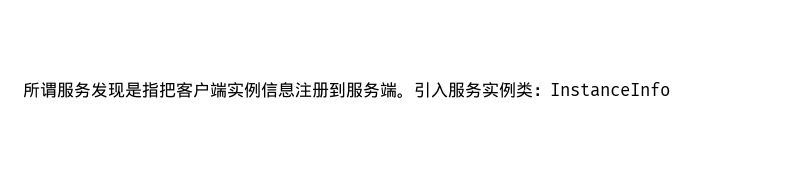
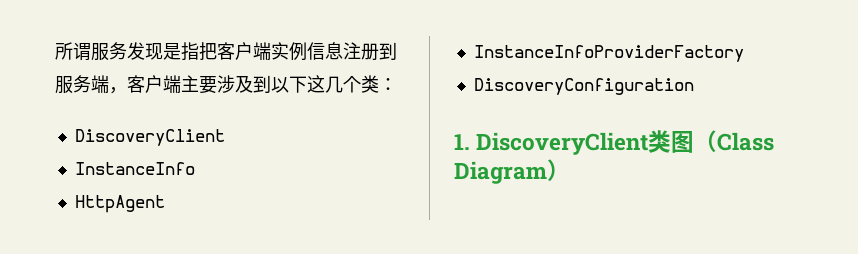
[397,82,516,98] 。引入服务实例 -> [109,75,361,94] ，客户端主要涉及到以下这几个
(550, 91) none -> [74,129,225,146] // DiscoveryClient //
(670, 89) none -> [74,195,165,213] [473,45,744,62] [473,78,694,95] [454,130,775,155] [454,159,570,184] // HttpAgent // InstanceInfoProviderFactory // DiscoveryConfiguration // 1. DiscoveryClient类图（Class Diagram）

